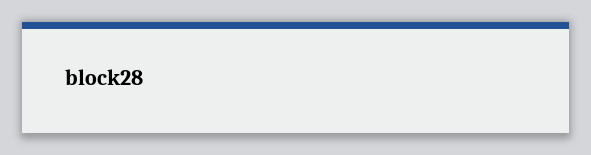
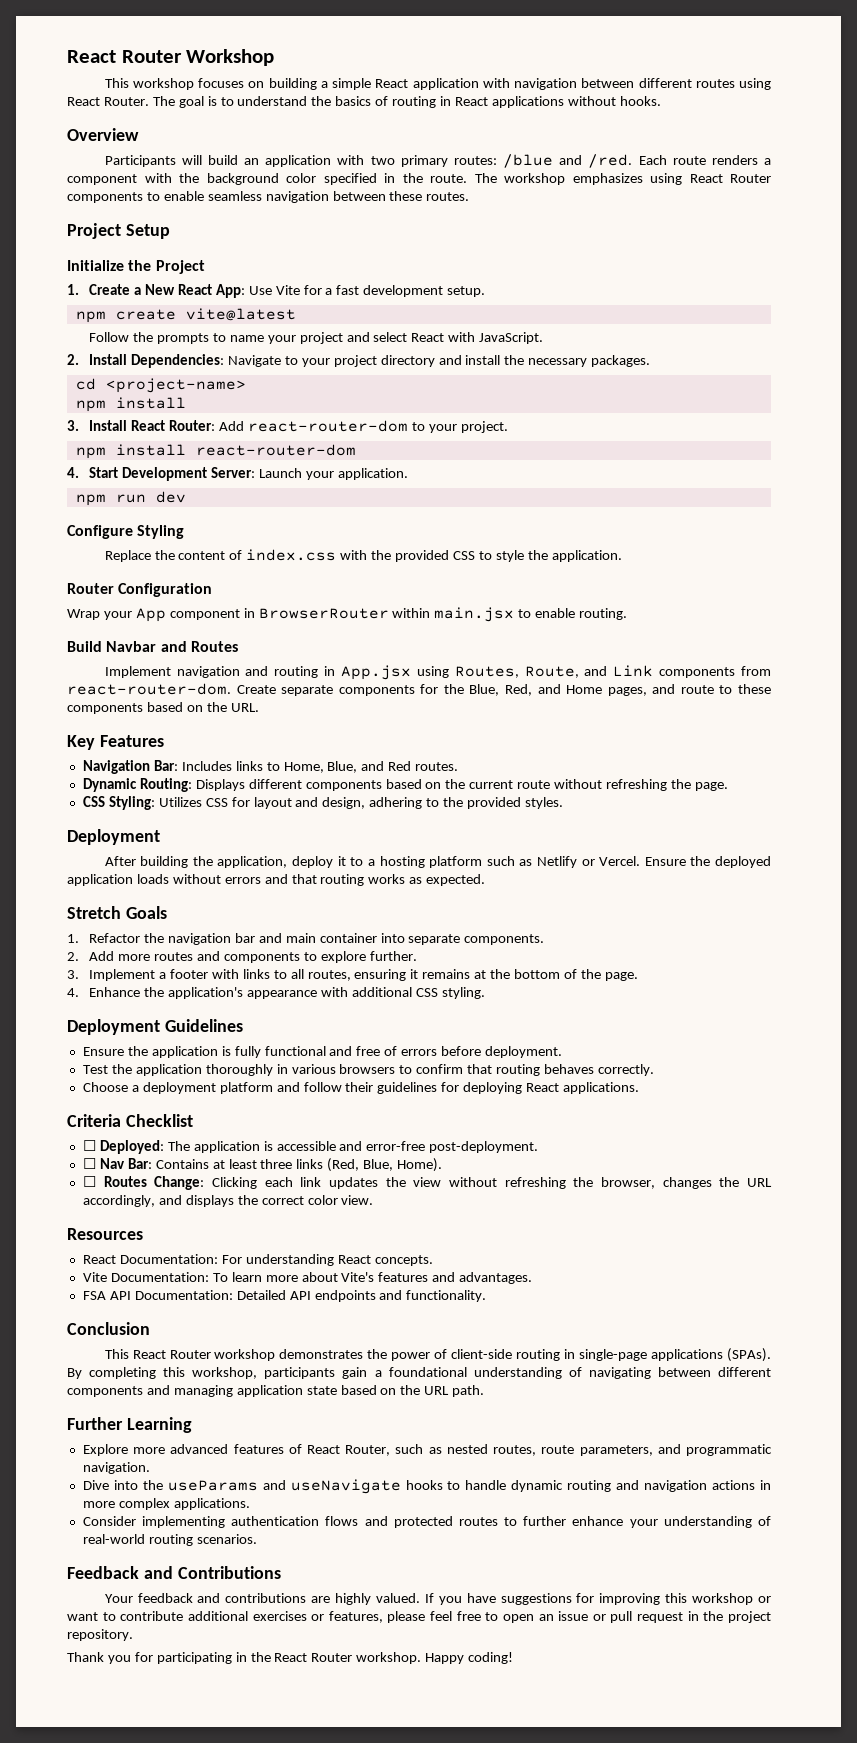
[65,69,143,85] block28 -> [67,49,275,66] [104,78,772,90] [67,96,661,108] [67,128,139,141] [104,154,772,168] [67,173,771,185] [67,191,470,203] [67,223,170,239] [67,260,205,274] [67,284,486,298] [75,308,296,323] [89,332,544,344] [67,354,651,368] [75,378,246,393] [75,397,186,412] [67,420,508,433] [75,444,356,459] [67,467,408,481] [75,491,186,506] [67,525,185,539] [104,549,622,562] [67,583,213,597] [67,607,628,622] [67,641,238,652] [104,665,772,680] [67,683,771,696] [67,702,259,714] [67,735,164,750] [82,760,459,774] [82,778,728,792] [82,796,563,810] [67,829,160,845] [104,856,771,868] [67,874,486,886] [67,906,167,919] [67,933,545,945] [67,951,417,963] [67,969,638,981] [67,987,485,999] [67,1019,243,1035] [82,1046,563,1058] [82,1064,654,1076] [82,1082,640,1094] [67,1114,193,1127] [82,1140,539,1154] [82,1158,443,1172] [82,1176,772,1190] [82,1195,374,1207] [67,1228,143,1240] [82,1254,433,1266] [82,1272,533,1284] [82,1290,487,1302] [67,1322,150,1335] [104,1348,771,1362] [67,1367,772,1379] [67,1385,485,1397] [67,1417,192,1433] [82,1444,773,1456] [82,1462,150,1474] [82,1479,771,1494] [82,1498,250,1510] [82,1516,772,1528] [82,1534,257,1546] [67,1566,281,1579] [104,1593,771,1605] [67,1611,772,1623] [67,1629,133,1641] [67,1652,514,1664] React Router Workshop // This workshop focuses on building a simple React application with navigation between different routes using React Router. The goal is to understand the basics of routing in React applications without hooks. // Overview // Participants will build an application with two primary routes: /blue and /red. Each route renders a component with the background color specified in the route. The workshop emphasizes using React Router components to enable seamless navigation between these routes. // Project Setup // Initialize the Project // 1. Create a New React App: Use Vite for a fast development setup. // npm create vite@latest // Follow the prompts to name your project and select React with JavaScript. // 2. Install Dependencies: Navigate to your project directory and install the necessary packages. // cd <project-name> // npm install // 3. Install React Router: Add react-router-dom to your project. // npm install react-router-dom // 4. Start Development Server: Launch your application. // npm run dev // Configure Styling // Replace the content of index.css with the provided CSS to style the application. // Router Configuration // Wrap your App component in BrowserRouter within main.jsx to enable routing. // Build Navbar and Routes // Implement navigation and routing in App.jsx using Routes, Route, and Link components from react-router-dom. Create separate components for the Blue, Red, and Home pages, and route to these components based on the URL. // Key Features // Navigation Bar: Includes links to Home, Blue, and Red routes. // Dynamic Routing: Displays different components based on the current route without refreshing the page. // CSS Styling: Utilizes CSS for layout and design, adhering to the provided styles. // Deployment // After building the application, deploy it to a hosting platform such as Netlify or Vercel. Ensure the deployed application loads without errors and that routing works as expected. // Stretch Goals // 1. Refactor the navigation bar and main container into separate components. // 2. Add more routes and components to explore further. // 3. Implement a footer with links to all routes, ensuring it remains at the bottom of the page. // 4. Enhance the application's appearance with additional CSS styling. // Deployment Guidelines // Ensure the application is fully functional and free of errors before deployment. // Test the application thoroughly in various browsers to confirm that routing behaves correctly. // Choose a deployment platform and follow their guidelines for deploying React applications. // Criteria Checklist // ☐ Deployed: The application is accessible and error-free post-deployment. // ☐ Nav Bar: Contains at least three links (Red, Blue, Home). // ☐ Routes Change: Clicking each link updates the view without refreshing the browser, changes the URL accordingly, and displays the correct color view. // Resources // React Documentation: For understanding React concepts. // Vite Documentation: To learn more about Vite's features and advantages. // FSA API Documentation: Detailed API endpoints and functionality. // Conclusion // This React Router workshop demonstrates the power of client-side routing in single-page applications (SPAs). By completing this workshop, participants gain a foundational understanding of navigating between different components and managing application state based on the URL path. // Further Learning // Explore more advanced features of React Router, such as nested routes, route parameters, and programmatic navigation. // Dive into the useParams and useNavigate hooks to handle dynamic routing and navigation actions in more complex applications. // Consider implementing authentication flows and protected routes to further enhance your understanding of real-world routing scenarios. // Feedback and Contributions // Your feedback and contributions are highly valued. If you have suggestions for improving this workshop or want to contribute additional exercises or features, please feel free to open an issue or pull request in the project repository. // Thank you for participating in the React Router workshop. Happy coding!

